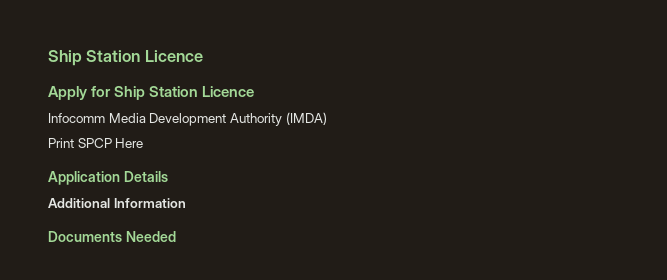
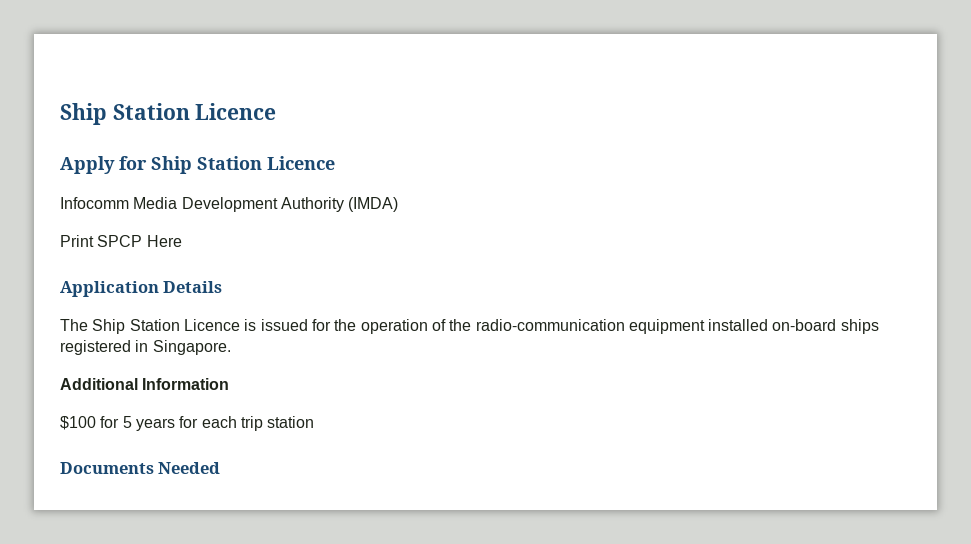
[48,198,186,208] Additional Information -> [60,319,879,334] [60,340,231,355] [60,378,230,390] [60,416,315,431] The Ship Station Licence is issued for the operation of the radio-communication equipment installed on-board ships registered in Singapore. // Additional Information // $100 for 5 years for each trip station

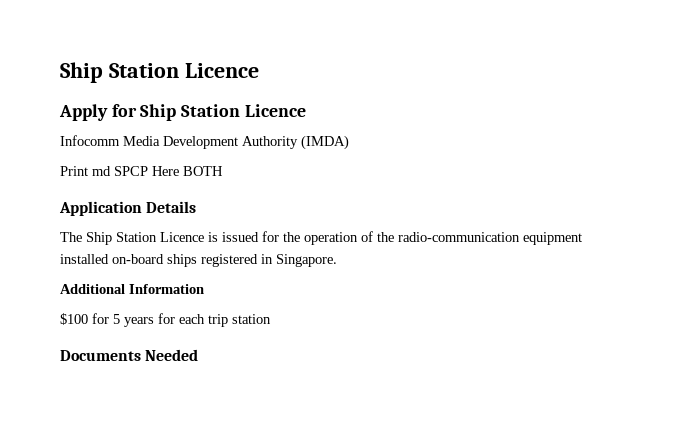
(94, 241) none -> [92,166,111,176] md
(182, 241) none -> [183,166,223,176] BOTH

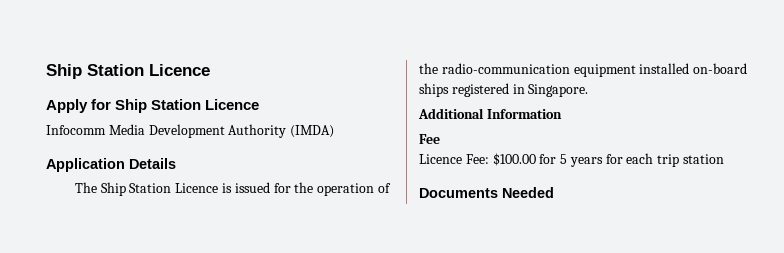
[60,166,223,176] // Print md SPCP Here BOTH -> (335, 131) none
[60,313,88,325] $100 -> [419,134,440,144] [419,153,536,166] Fee // Licence Fee: $100.00

